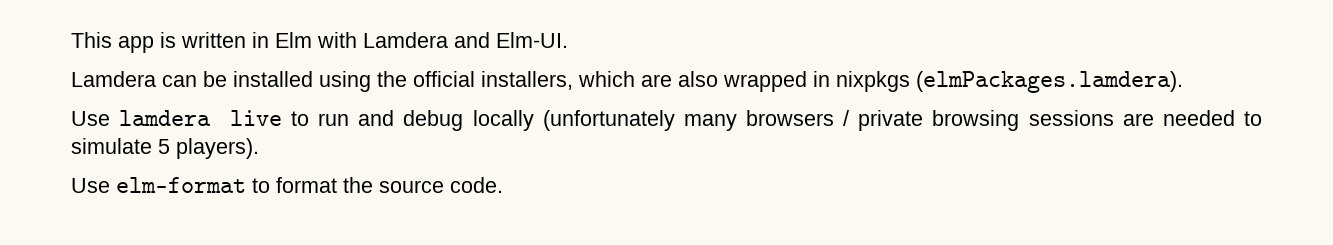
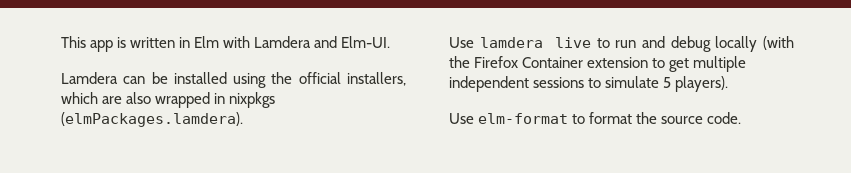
[542,110,1235,131] (unfortunately many browsers / private browsing sessions are needed -> [763,36,794,50] [449,56,747,72] [449,76,585,92] (with the Firefox Container extension to get multiple independent sessions

